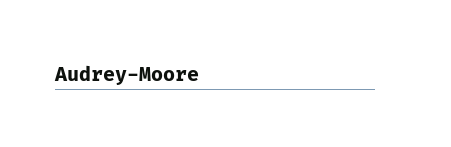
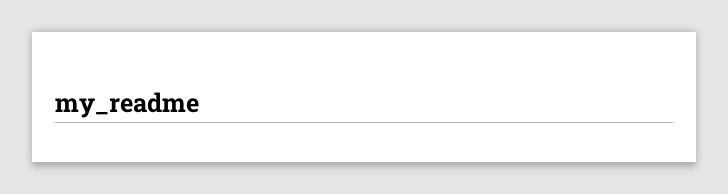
[54,65,199,85] Audrey-Moore -> [55,92,199,118] my_readme

